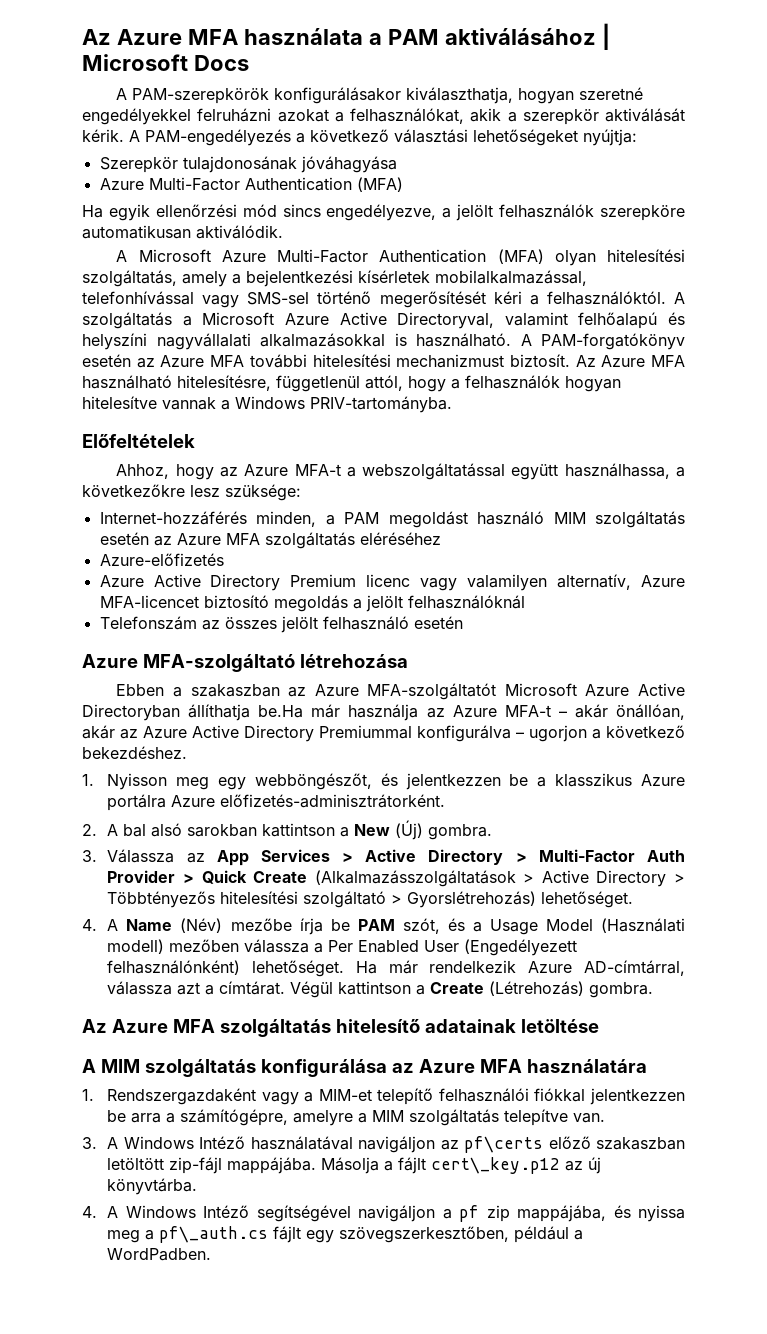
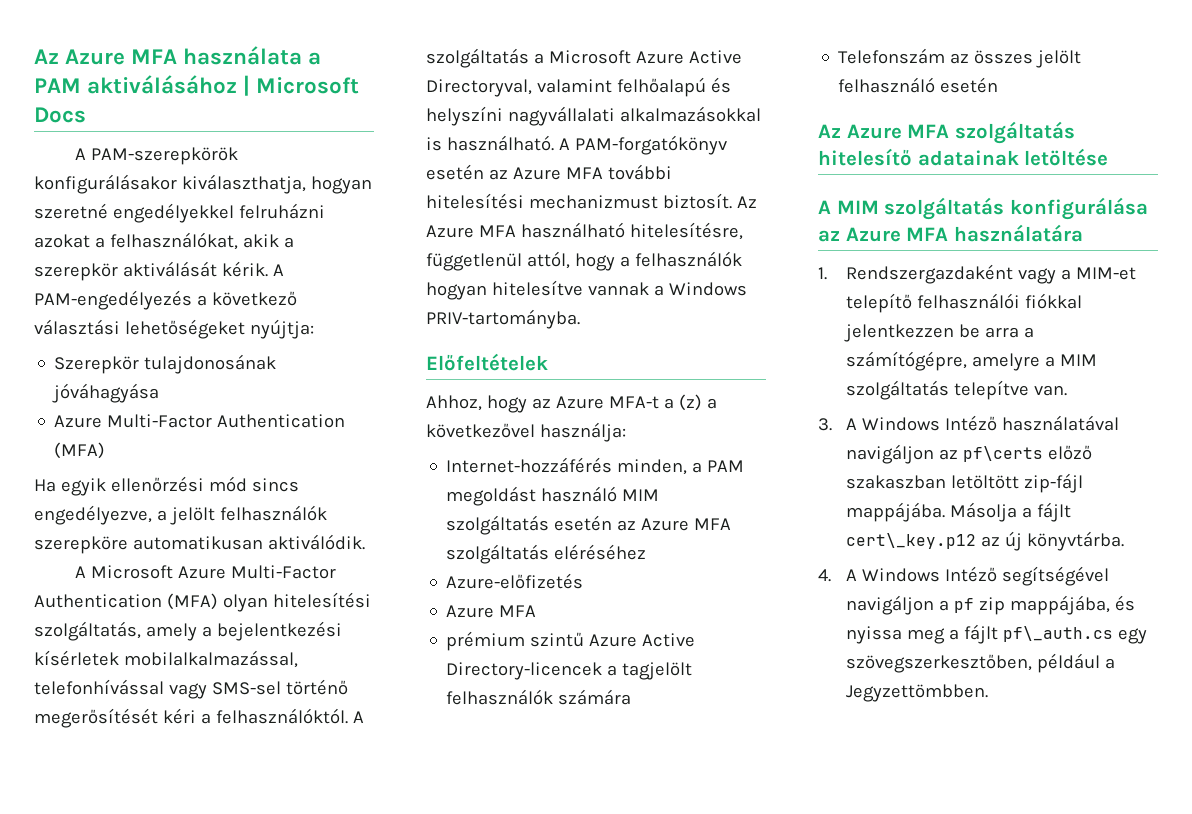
[362,463,685,480] [82,484,301,501] webszolgáltatással együtt használhassa, a következőkre lesz szüksége: -> [678,394,717,411] [426,422,626,442] (z) a következővel használja:
[153,574,685,591] [99,595,525,612] Active Directory Premium licenc vagy valamilyen alternatív, Azure MFA-licencet biztosító megoldás a jelölt felhasználóknál -> [499,605,537,617] [446,631,696,651] [446,662,693,680] [446,689,632,705] MFA // prémium szintű Azure Active Directory-licencek a tagjelölt felhasználók számára
[82,654,408,672] [116,683,685,700] [82,704,686,721] [82,725,685,742] [82,746,187,759] [82,773,685,790] [107,794,446,811] [82,820,493,840] [82,849,686,866] [107,870,685,887] [107,891,634,908] [82,918,685,935] [107,939,578,956] [107,960,685,977] [107,981,654,998] // Azure MFA-szolgáltató létrehozása // Ebben a szakaszban az Azure MFA-szolgáltatót Microsoft Azure Active Directoryban állíthatja be.Ha már használja az Azure MFA-t – akár önállóan, akár az Azure Active Directory Premiummal konfigurálva – ugorjon a következő bekezdéshez. // 1. Nyisson meg egy webböngészőt, és jelentkezzen be a klasszikus Azure portálra Azure előfizetés-adminisztrátorként. // 2. A bal alsó sarokban kattintson a New (Új) gombra. // 3. Válassza az App Services > Active Directory > Multi-Factor Auth Provider > Quick Create (Alkalmazásszolgáltatások > Active Directory > Többtényezős hitelesítési szolgáltató > Gyorslétrehozás) lehetőséget. // 4. A Name (Név) mezőbe írja be PAM szót, és a Usage Model (Használati modell) mezőben válassza a Per Enabled User (Engedélyezett felhasználónként) lehetőséget. Ha már rendelkezik Azure AD-címtárral, válassza azt a címtárat. Végül kattintson a Create (Létrehozás) gombra. -> (999, 85) none
[159,1226,302,1243] pf\_auth.cs fájlt -> [963,624,1113,644] fájlt pf\_auth.cs
[107,1248,212,1261] WordPadben. -> [845,684,988,702] Jegyzettömbben.

